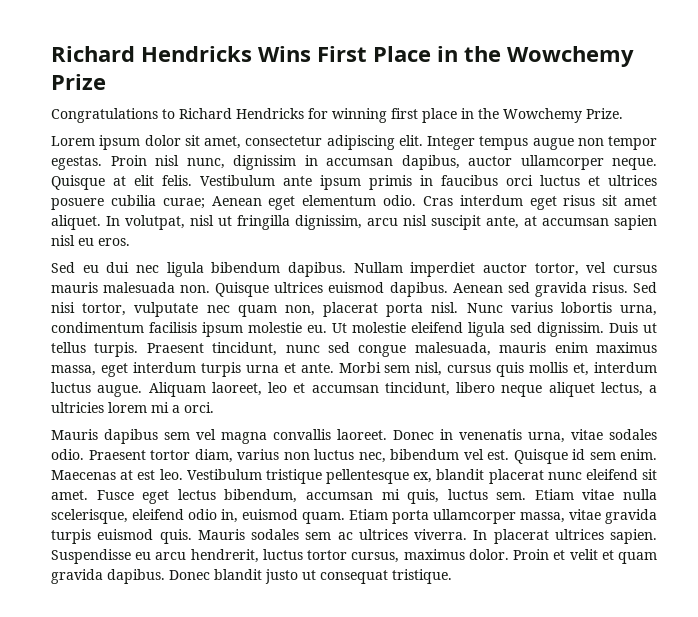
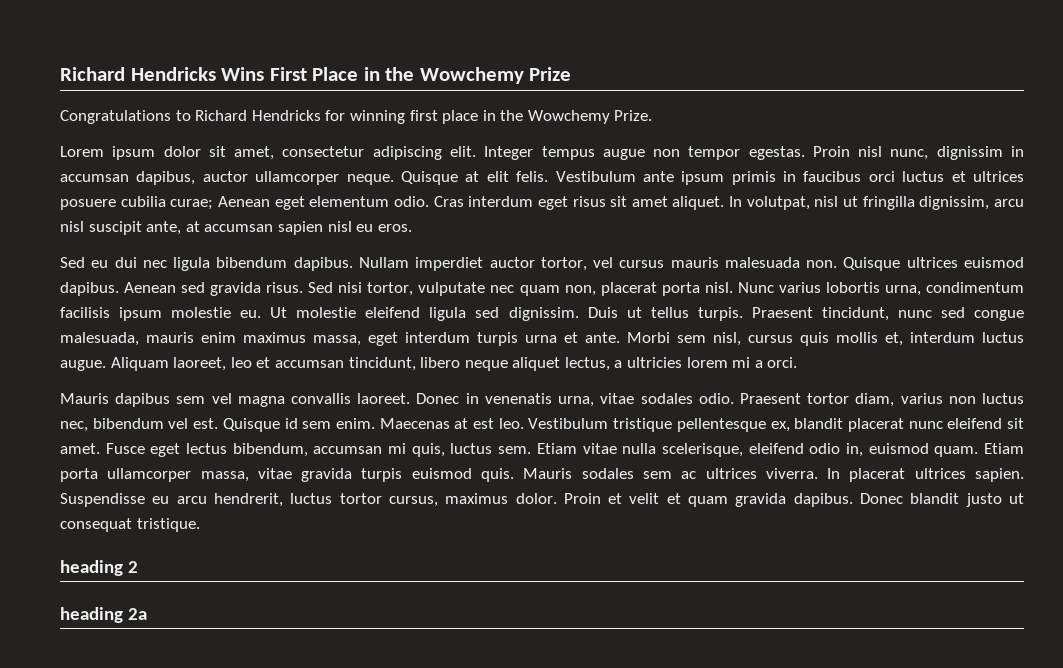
(452, 576) none -> [60,560,138,576] [60,607,147,623] // heading 2 // heading 2a

